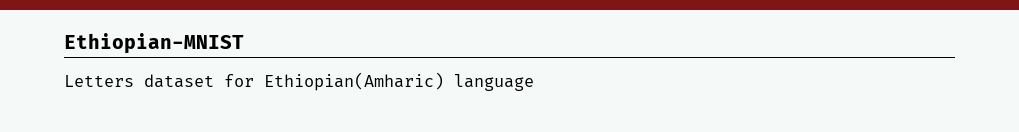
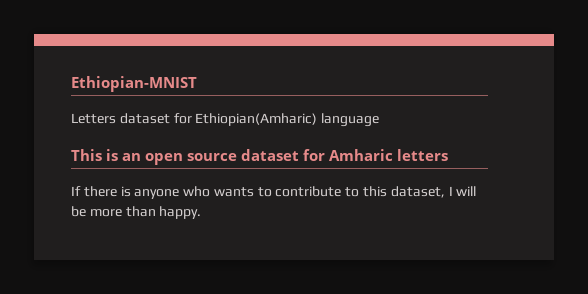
(534, 82) none -> [71,149,449,165] [71,186,477,199] [71,206,202,219] // This is an open source dataset for Amharic letters // If there is anyone who wants to contribute to this dataset, I will be more than happy.

